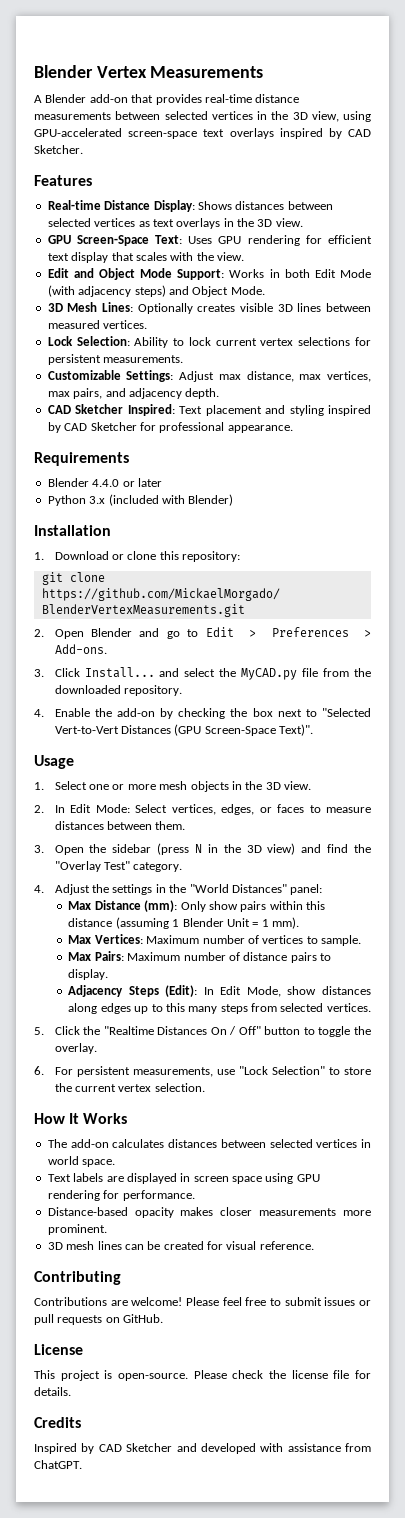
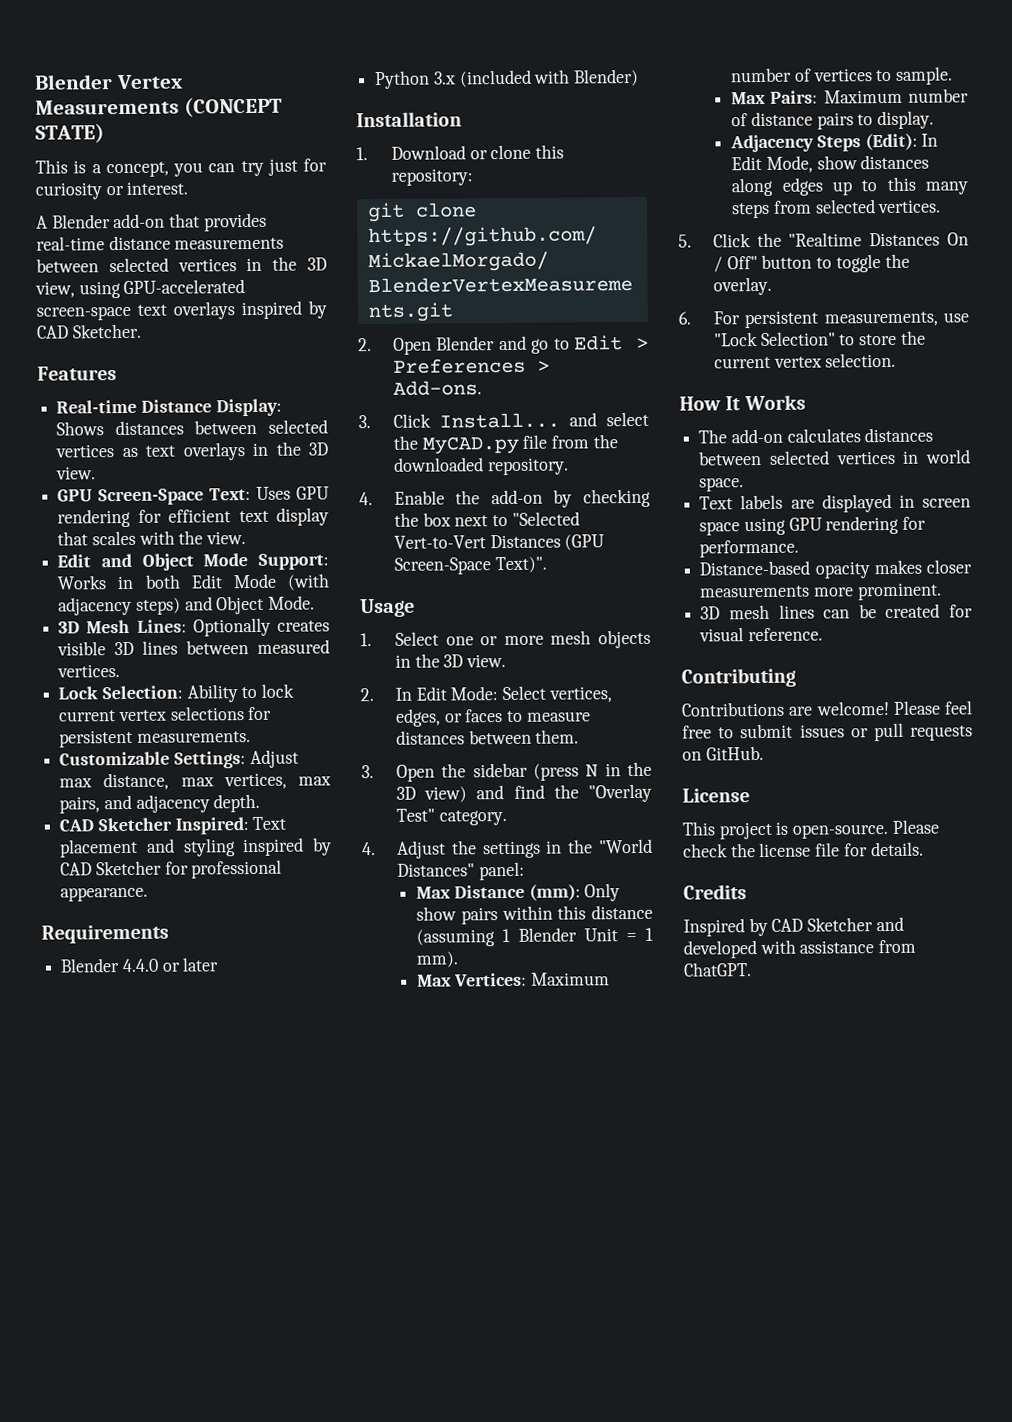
(264, 72) none -> [183,96,283,118] [35,123,105,144] [35,158,327,178] [35,181,189,200] (CONCEPT STATE) // This is a concept, you can try just for curiosity or interest.

